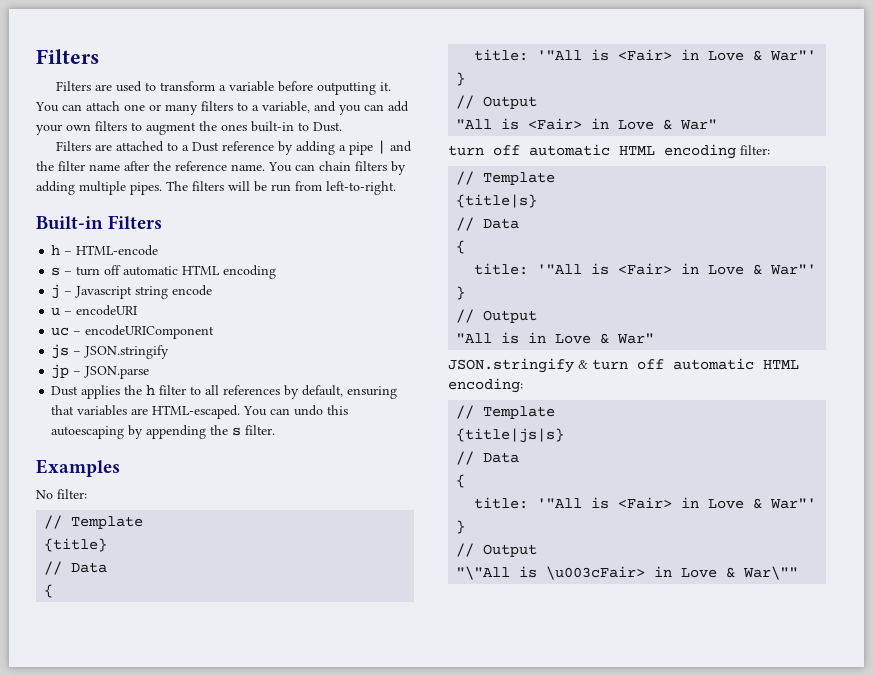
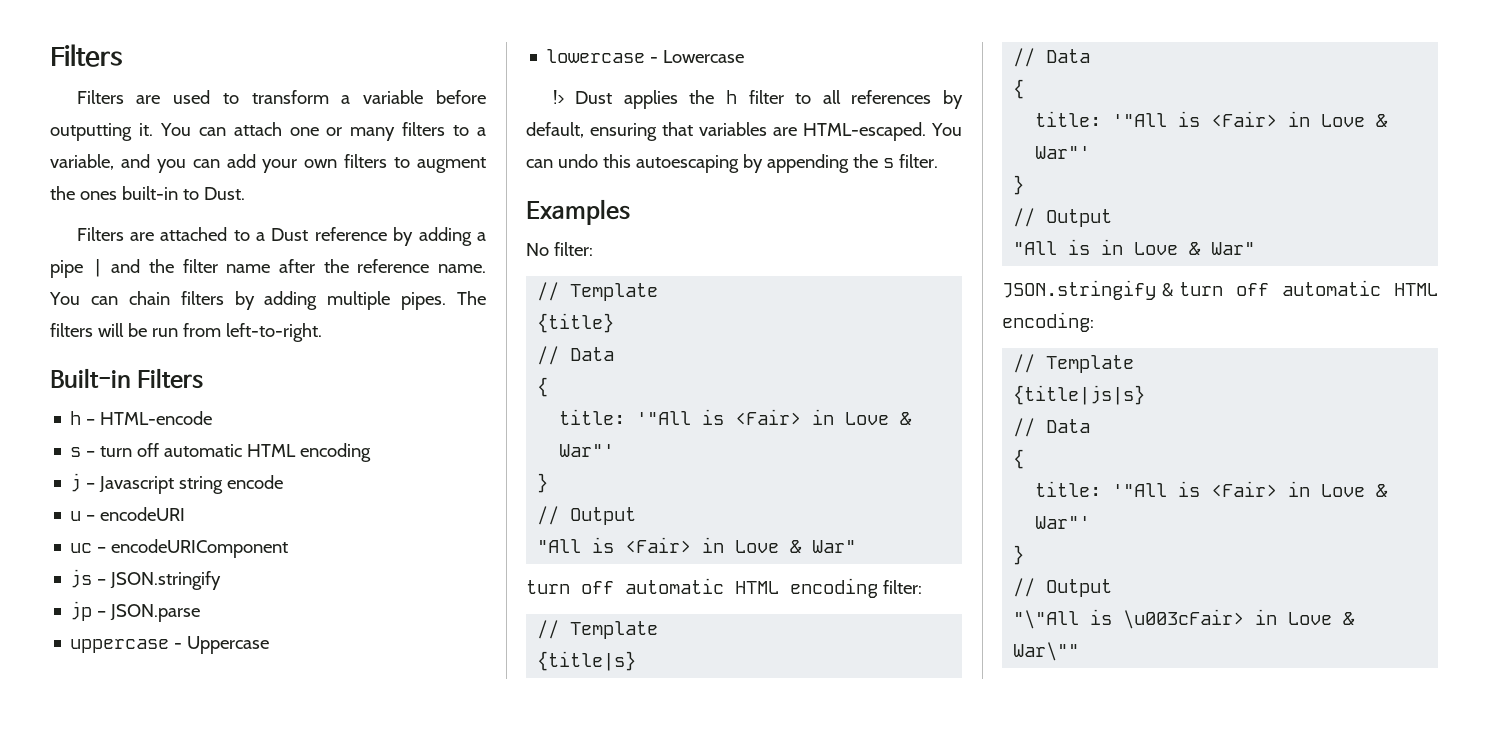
(150, 372) none -> [70,636,270,654] [546,49,745,63] [552,90,564,104] uppercase - Uppercase // lowercase - Lowercase // !>

